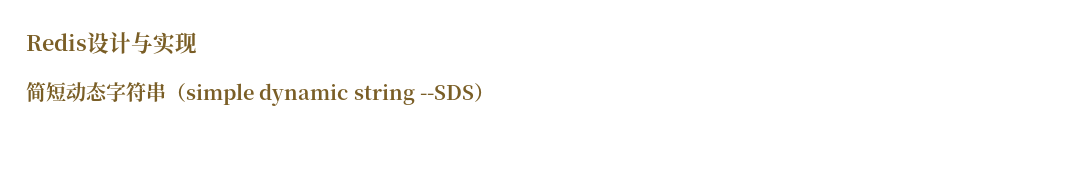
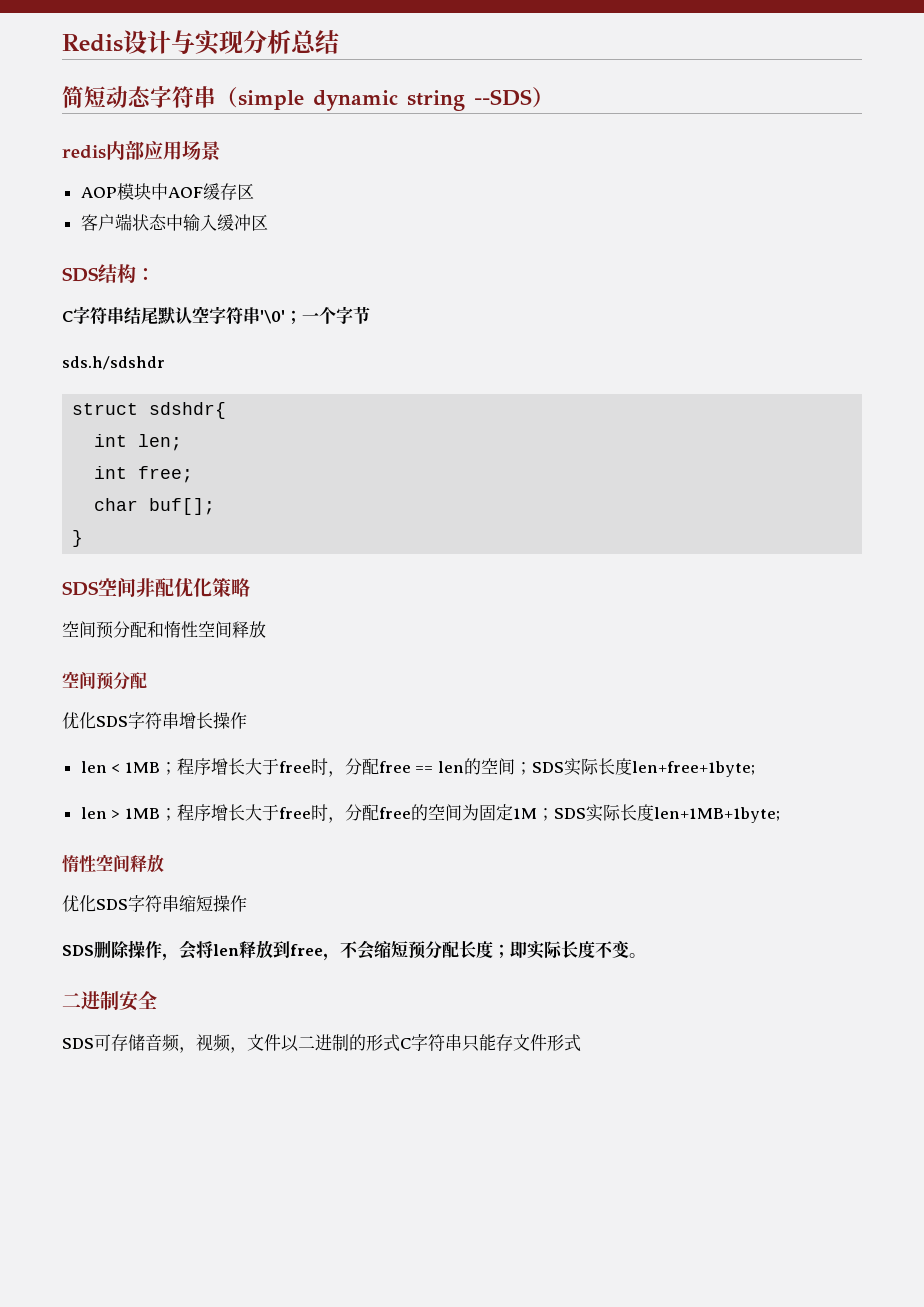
(197, 43) none -> [243,29,339,54] 分析总结
(495, 92) none -> [62,140,221,161] [80,183,254,200] [80,213,268,231] [62,264,155,283] [62,306,370,325] [62,356,165,370] [72,402,227,419] [94,434,183,451] [94,466,194,483] [94,498,216,515] [72,530,84,547] [62,578,250,597] [62,621,266,639] [62,671,147,690] [62,712,247,729] [80,758,756,777] [80,804,780,823] [62,854,164,873] [62,895,247,912] [62,940,646,961] [62,991,157,1011] [62,1034,581,1053] // redis内部应用场景 // AOP模块中AOF缓存区 // 客户端状态中输入缓冲区 // SDS结构： // C字符串结尾默认空字符串'\0'；一个字节 // sds.h/sdshdr // struct sdshdr{ // int len; // int free; // char buf[]; // } // SDS空间非配优化策略 // 空间预分配和惰性空间释放 // 空间预分配 // 优化SDS字符串增长操作 // len < 1MB；程序增长大于free时，分配free == len的空间；SDS实际长度len+free+1byte; // len > 1MB；程序增长大于free时，分配free的空间为固定1M；SDS实际长度len+1MB+1byte; // 惰性空间释放 // 优化SDS字符串缩短操作 // SDS删除操作，会将len释放到free，不会缩短预分配长度；即实际长度不变。 // 二进制安全 // SDS可存储音频，视频，文件以二进制的形式C字符串只能存文件形式

